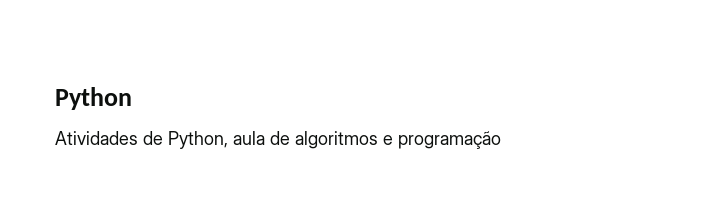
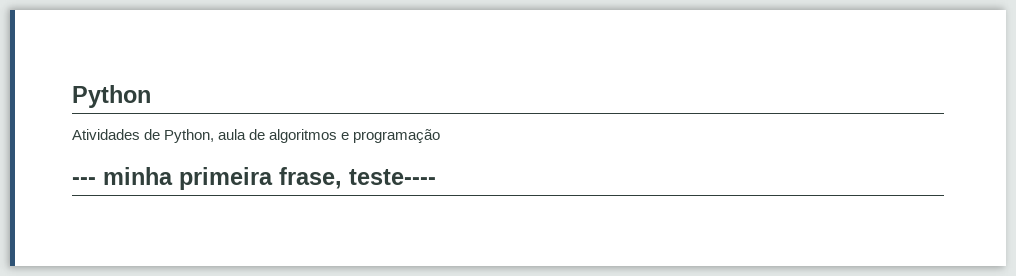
(501, 140) none -> [72,167,436,190] // --- minha primeira frase, teste----

